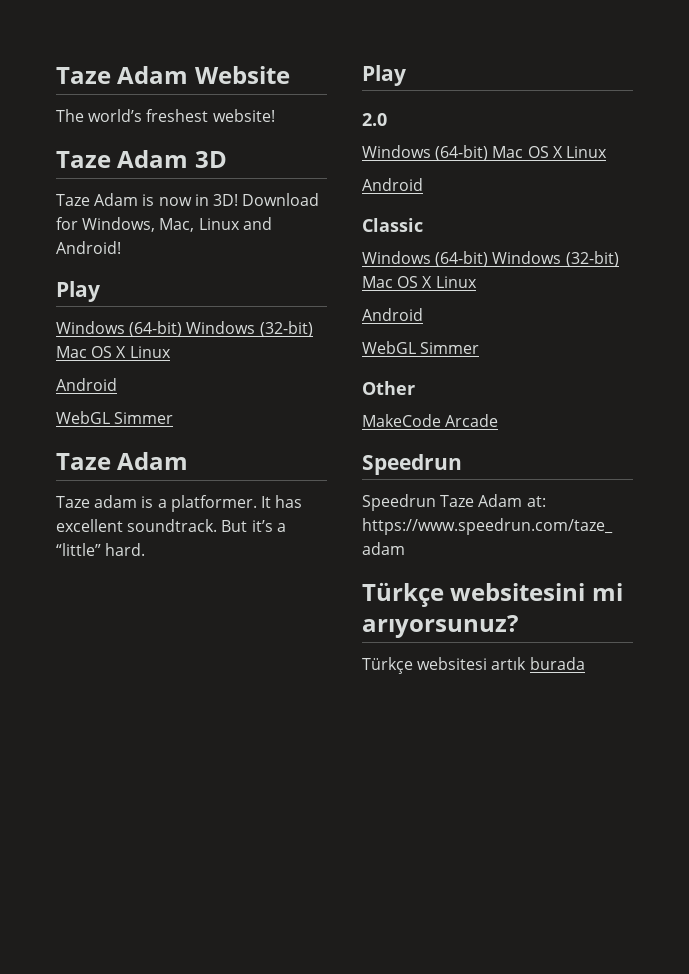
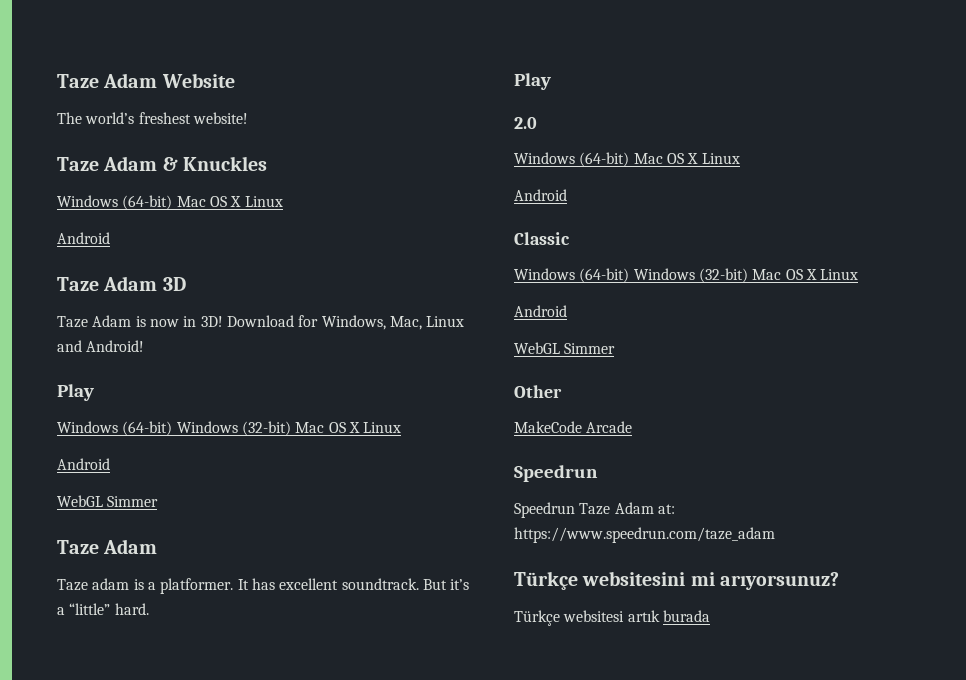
(275, 115) none -> [57,156,268,171] [57,195,283,210] [57,232,110,244] // Taze Adam & Knuckles // Windows (64-bit) Mac OS X Linux // Android

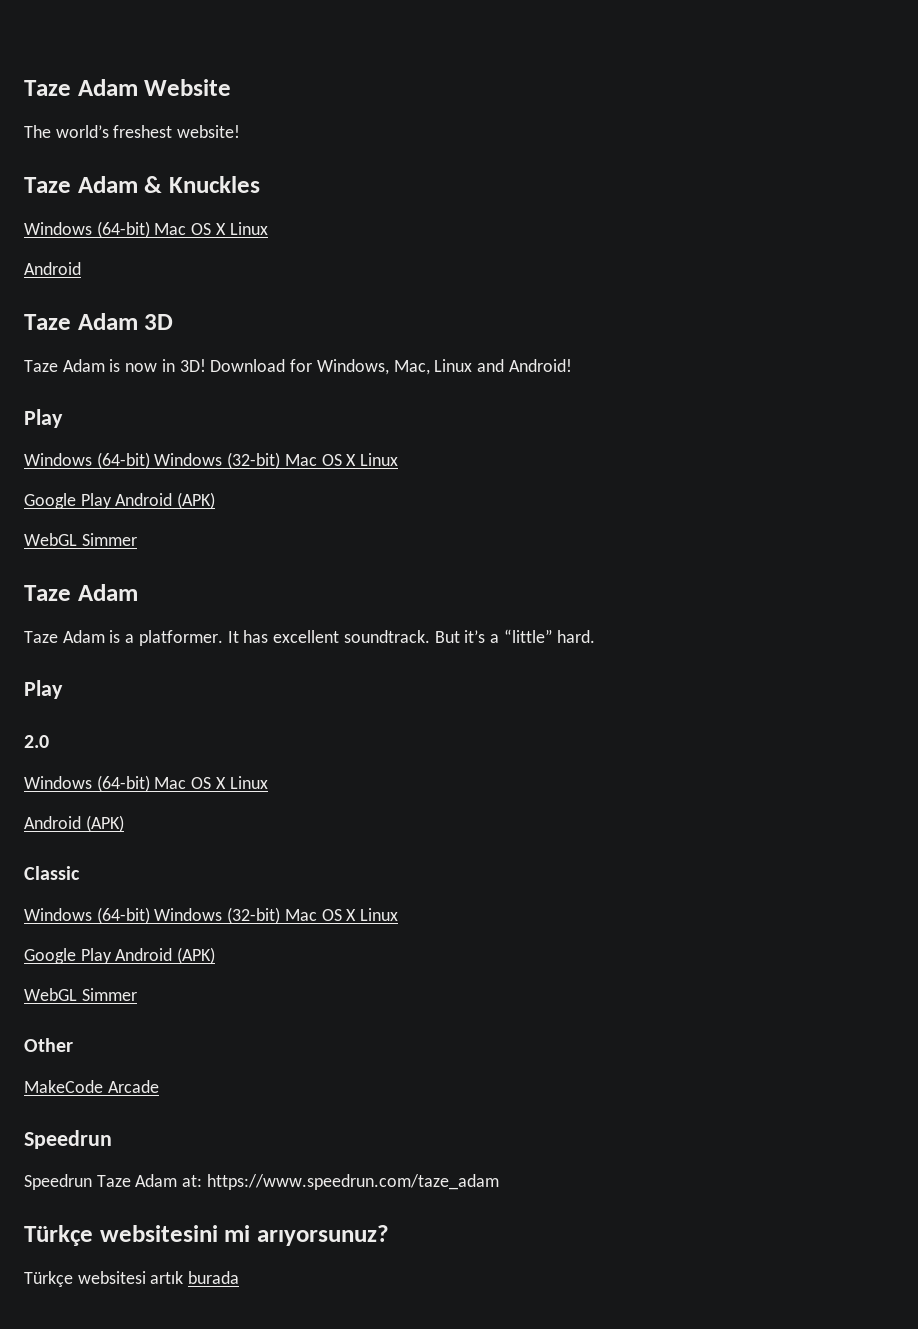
[57,458,110,470] Android -> [24,492,216,509] Google Play Android (APK)
[92,578,130,590] adam -> [62,630,105,643] Adam
(567, 195) none -> [85,815,124,832] (APK)
[514,305,567,317] Android -> [24,947,216,964] Google Play Android (APK)

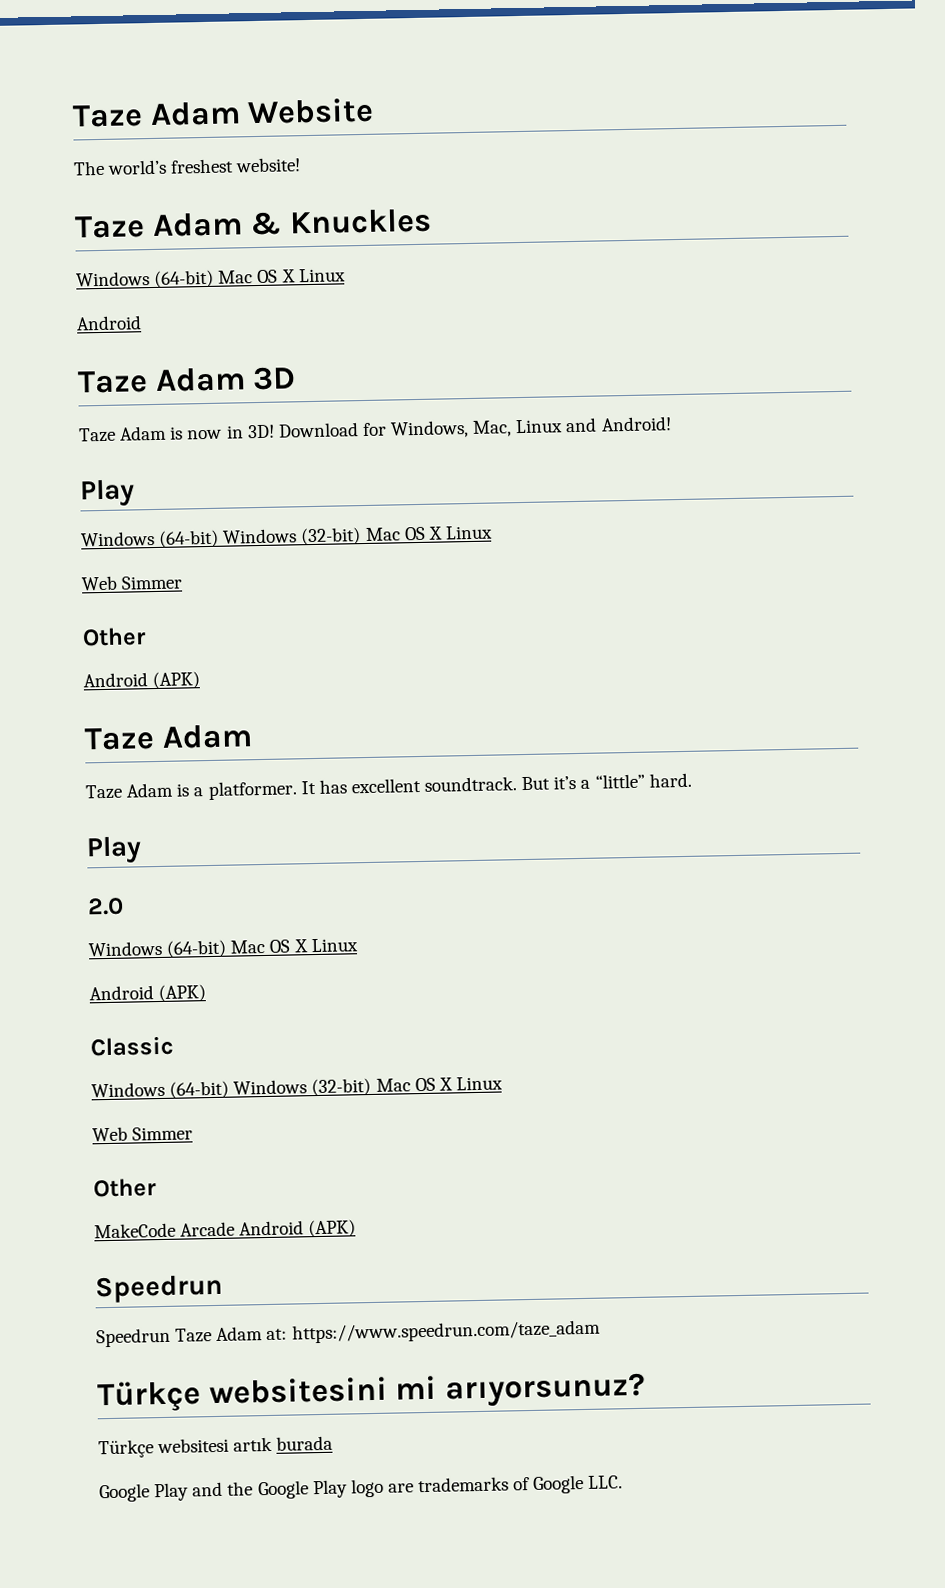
[24,492,216,509] [24,533,137,546] Google Play Android (APK) // WebGL Simmer -> [81,575,184,591] [82,627,147,647] [83,671,201,690] Web Simmer // Other // Android (APK)
[24,947,216,964] [24,988,77,1001] Google Play Android (APK) // WebGL -> [92,1126,128,1142] Web
(159, 1086) none -> [239,1219,357,1238] Android (APK)
(240, 1277) none -> [99,1475,624,1503] // Google Play and the Google Play logo are trademarks of Google LLC.

